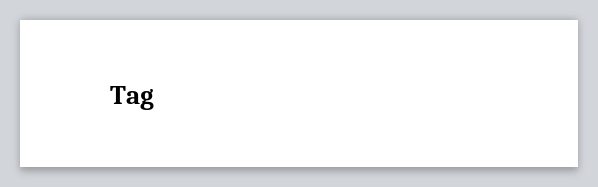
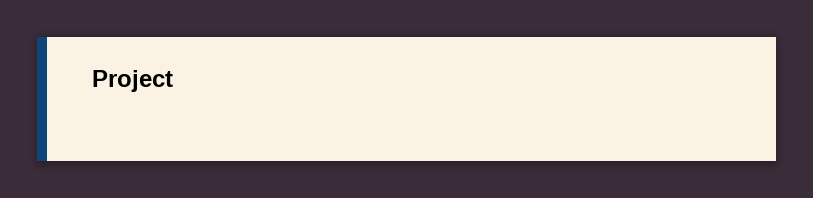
[110,86,154,110] Tag -> [92,70,173,92] Project

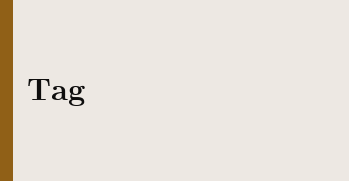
[92,70,173,92] Project -> [27,79,85,106] Tag

